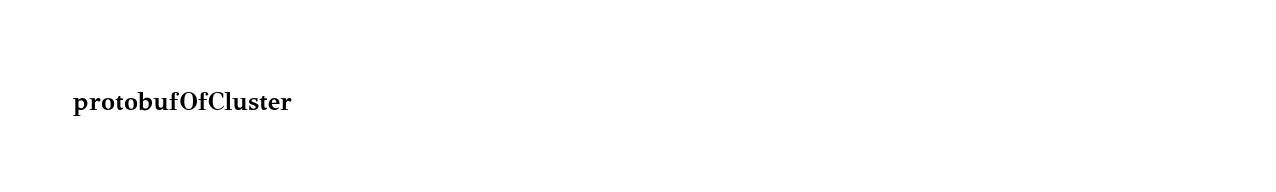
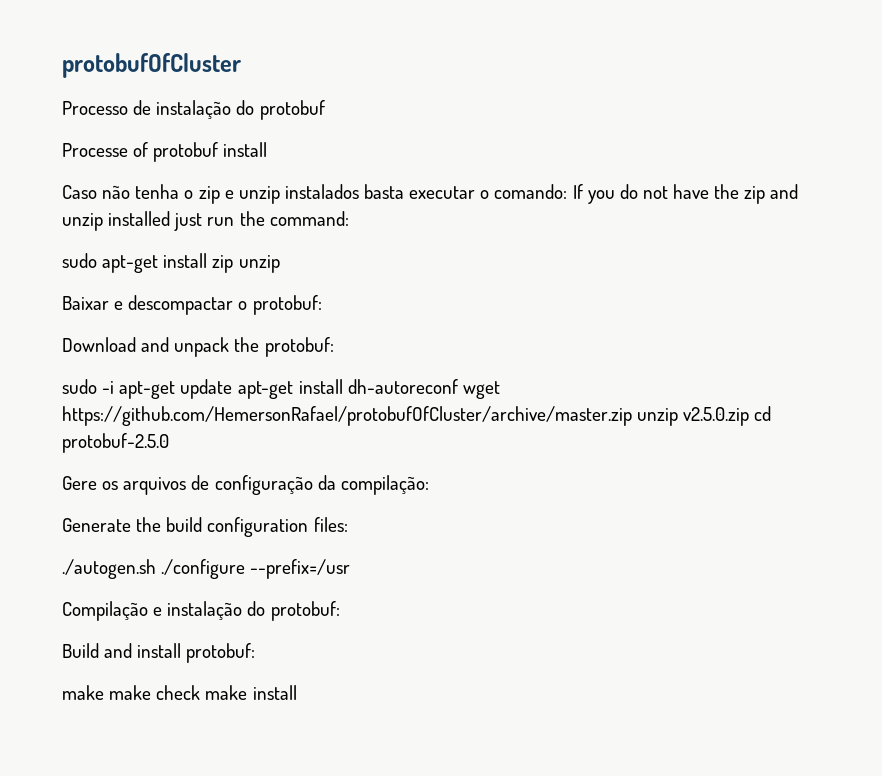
(292, 103) none -> [62,100,325,120] [62,142,268,162] [62,184,799,204] [62,211,349,231] [62,253,280,273] [62,295,322,315] [62,337,334,357] [62,379,500,399] [62,406,772,426] [62,433,169,453] [62,475,429,495] [62,517,348,537] [62,559,351,579] [62,601,340,621] [62,643,256,663] [62,685,297,700] // Processo de instalação do protobuf // Processe of protobuf install // Caso não tenha o zip e unzip instalados basta executar o comando: If you do not have the zip and unzip installed just run the command: // sudo apt-get install zip unzip // Baixar e descompactar o protobuf: // Download and unpack the protobuf: // sudo -i apt-get update apt-get install dh-autoreconf wget https://github.com/HemersonRafael/protobufOfCluster/archive/master.zip unzip v2.5.0.zip cd protobuf-2.5.0 // Gere os arquivos de configuração da compilação: // Generate the build configuration files: // ./autogen.sh ./configure --prefix=/usr // Compilação e instalação do protobuf: // Build and install protobuf: // make make check make install

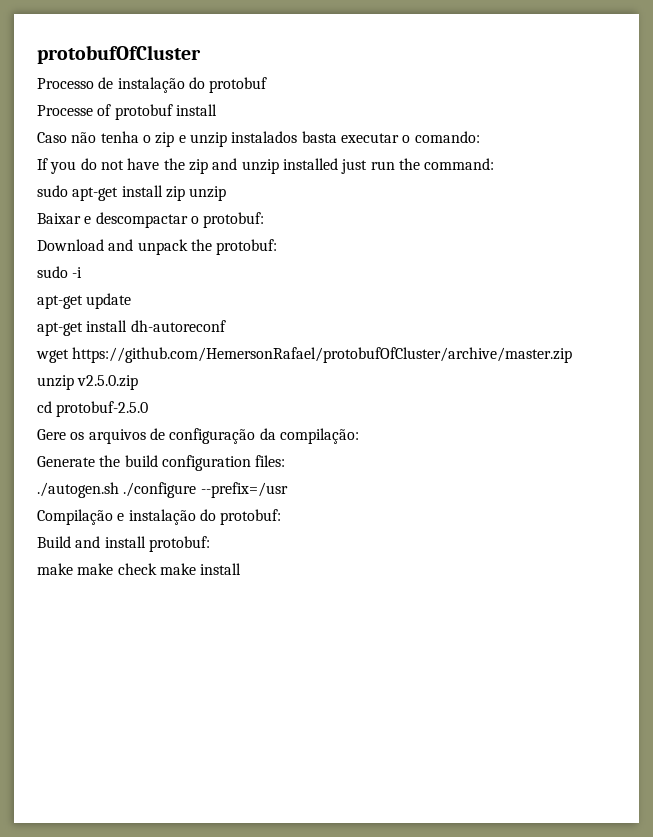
(568, 191) none -> (480, 137) //
(115, 387) none -> (83, 272) //
(233, 389) none -> (132, 301) //
(458, 386) none -> (226, 326) //
(632, 416) none -> (573, 355) //
(750, 416) none -> (139, 382) //

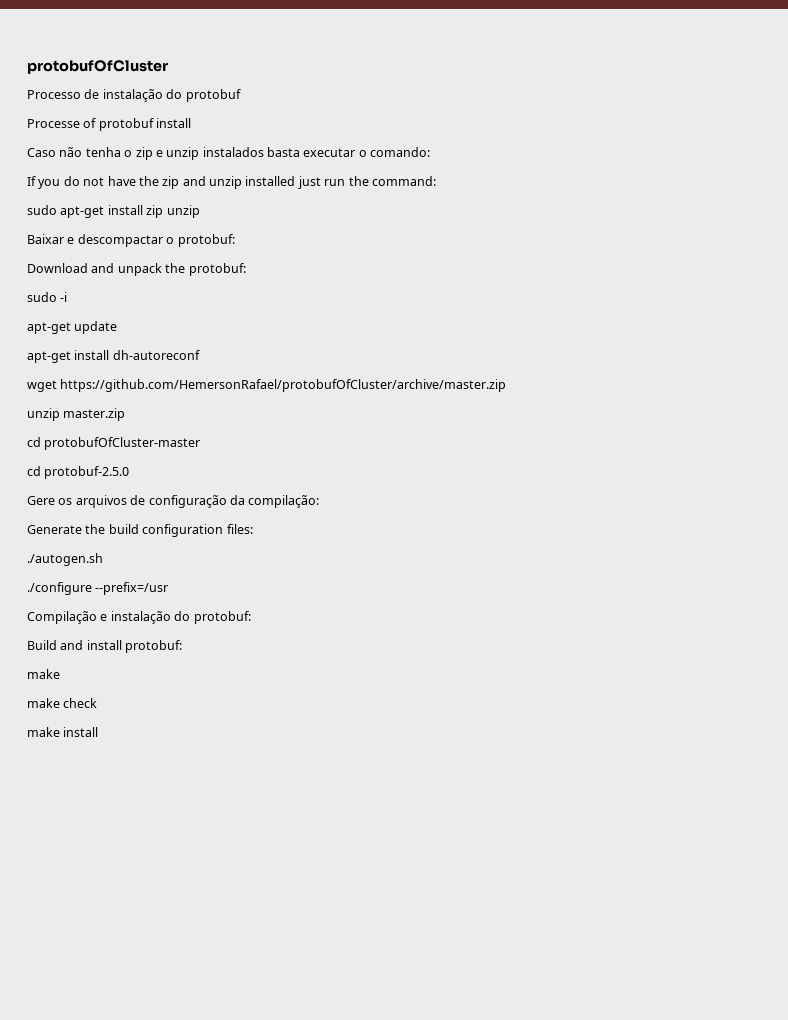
[77,375,139,390] v2.5.0.zip -> [63,408,126,421] [27,437,201,450] master.zip // cd protobufOfCluster-master
(119, 490) none -> (103, 559) //
(73, 569) none -> (60, 674) //
(157, 569) none -> (98, 703) //

